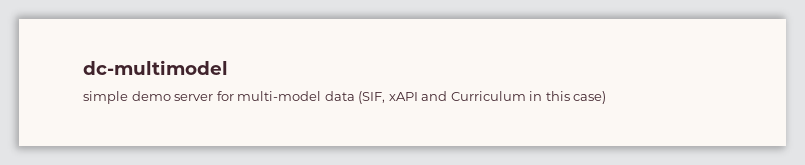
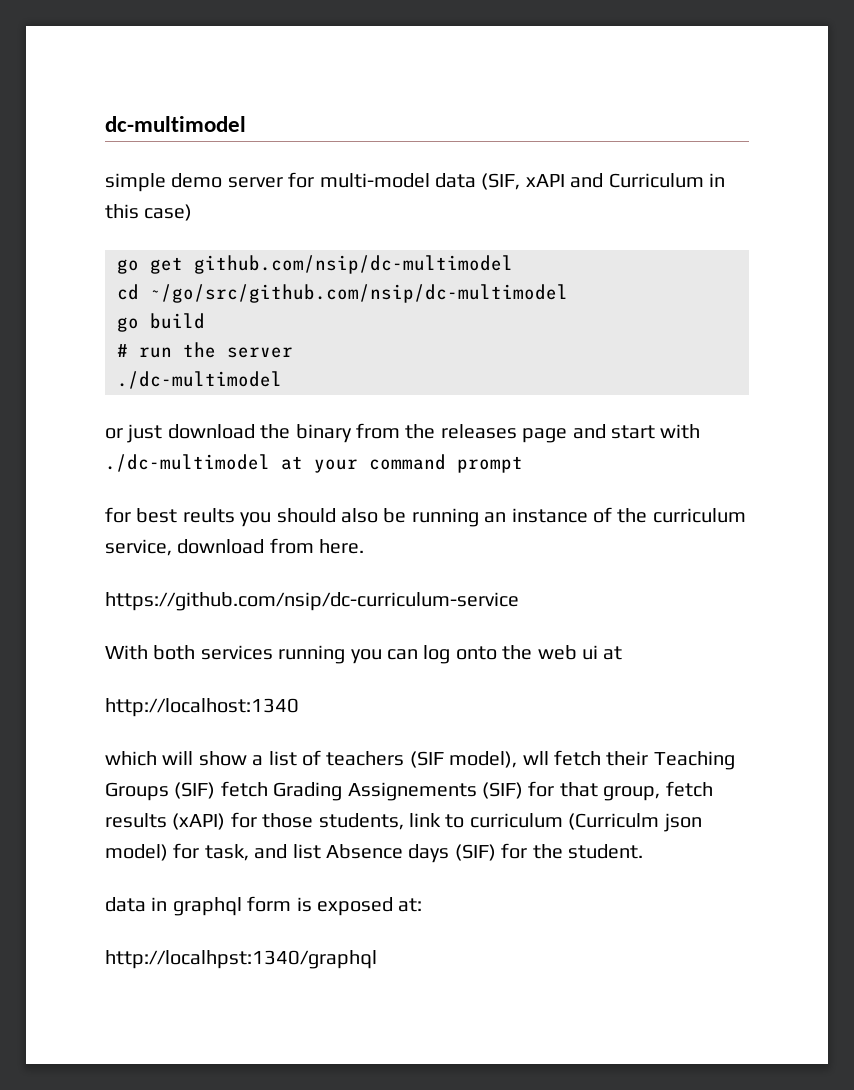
(607, 97) none -> [117,255,513,274] [117,284,568,303] [117,313,205,332] [117,342,293,358] [117,371,282,389] [105,423,701,443] [105,454,523,473] [105,507,746,527] [105,538,365,556] [105,592,519,611] [105,645,623,664] [105,698,299,717] [105,750,735,770] [105,781,713,801] [105,812,702,832] [105,843,643,863] [105,896,423,916] [105,950,377,969] // go get github.com/nsip/dc-multimodel // cd ~/go/src/github.com/nsip/dc-multimodel // go build // # run the server // ./dc-multimodel // or just download the binary from the releases page and start with ./dc-multimodel at your command prompt // for best reults you should also be running an instance of the curriculum service, download from here. // https://github.com/nsip/dc-curriculum-service // With both services running you can log onto the web ui at // http://localhost:1340 // which will show a list of teachers (SIF model), wll fetch their Teaching Groups (SIF) fetch Grading Assignements (SIF) for that group, fetch results (xAPI) for those students, link to curriculum (Curriculm json model) for task, and list Absence days (SIF) for the student. // data in graphql form is exposed at: // http://localhpst:1340/graphql

